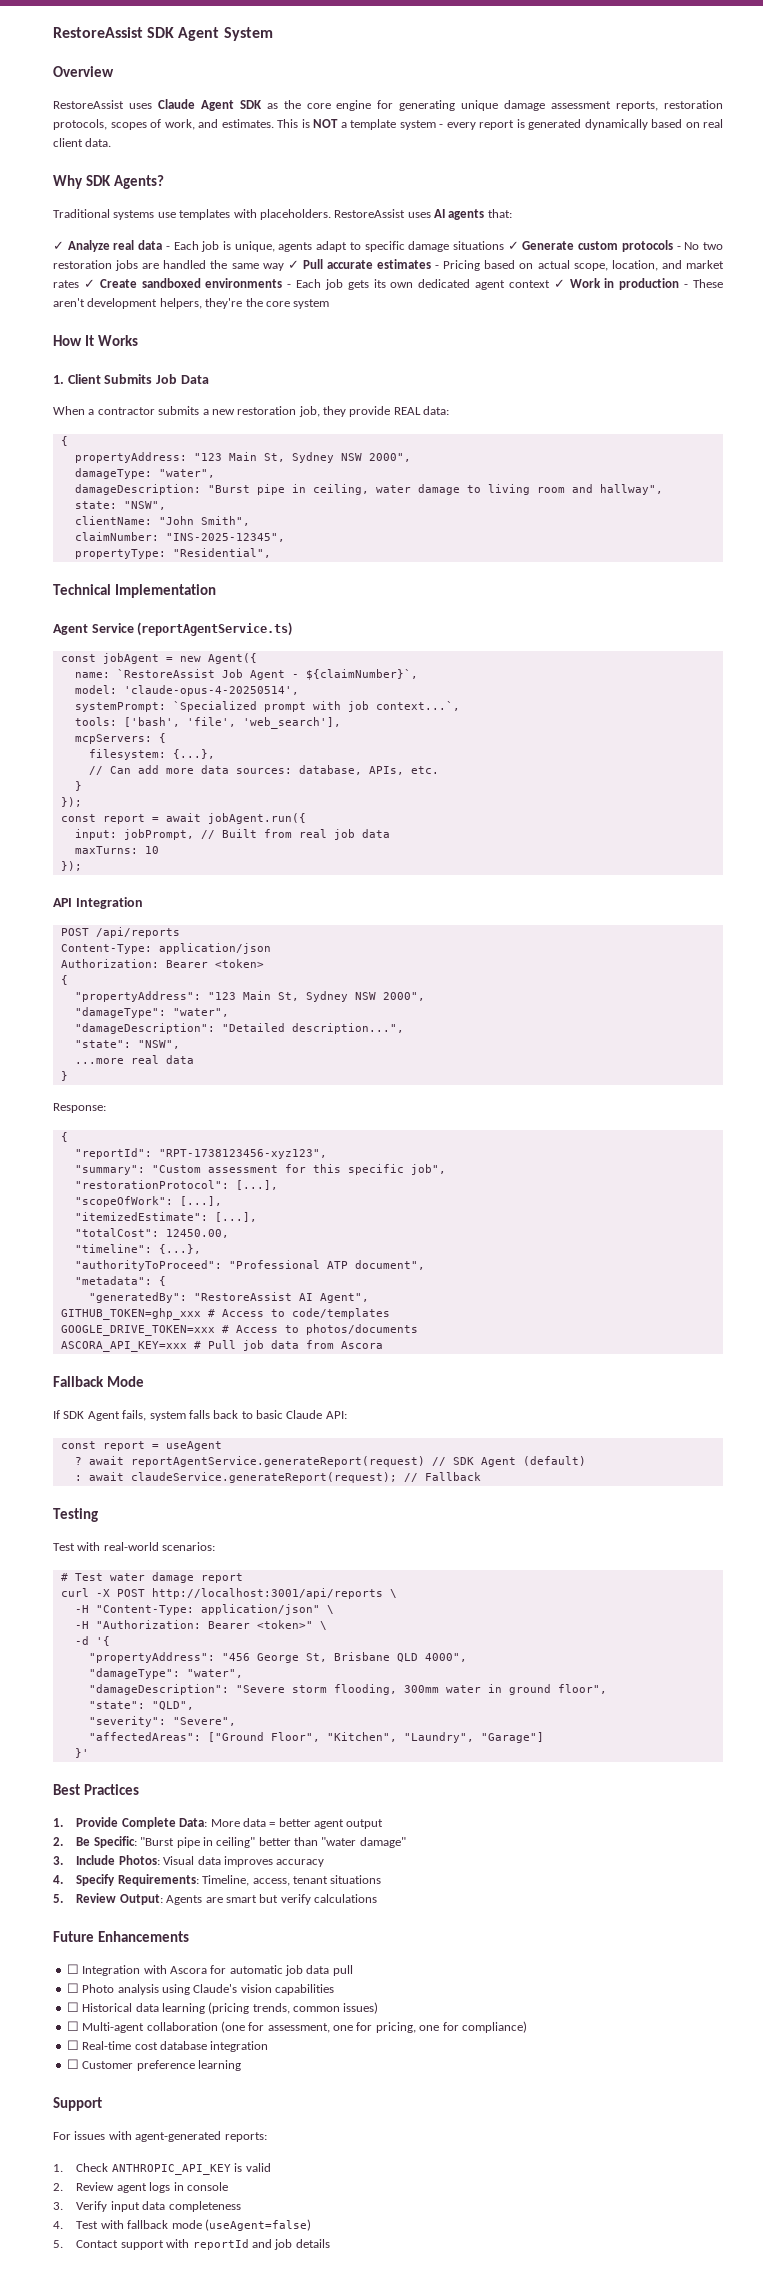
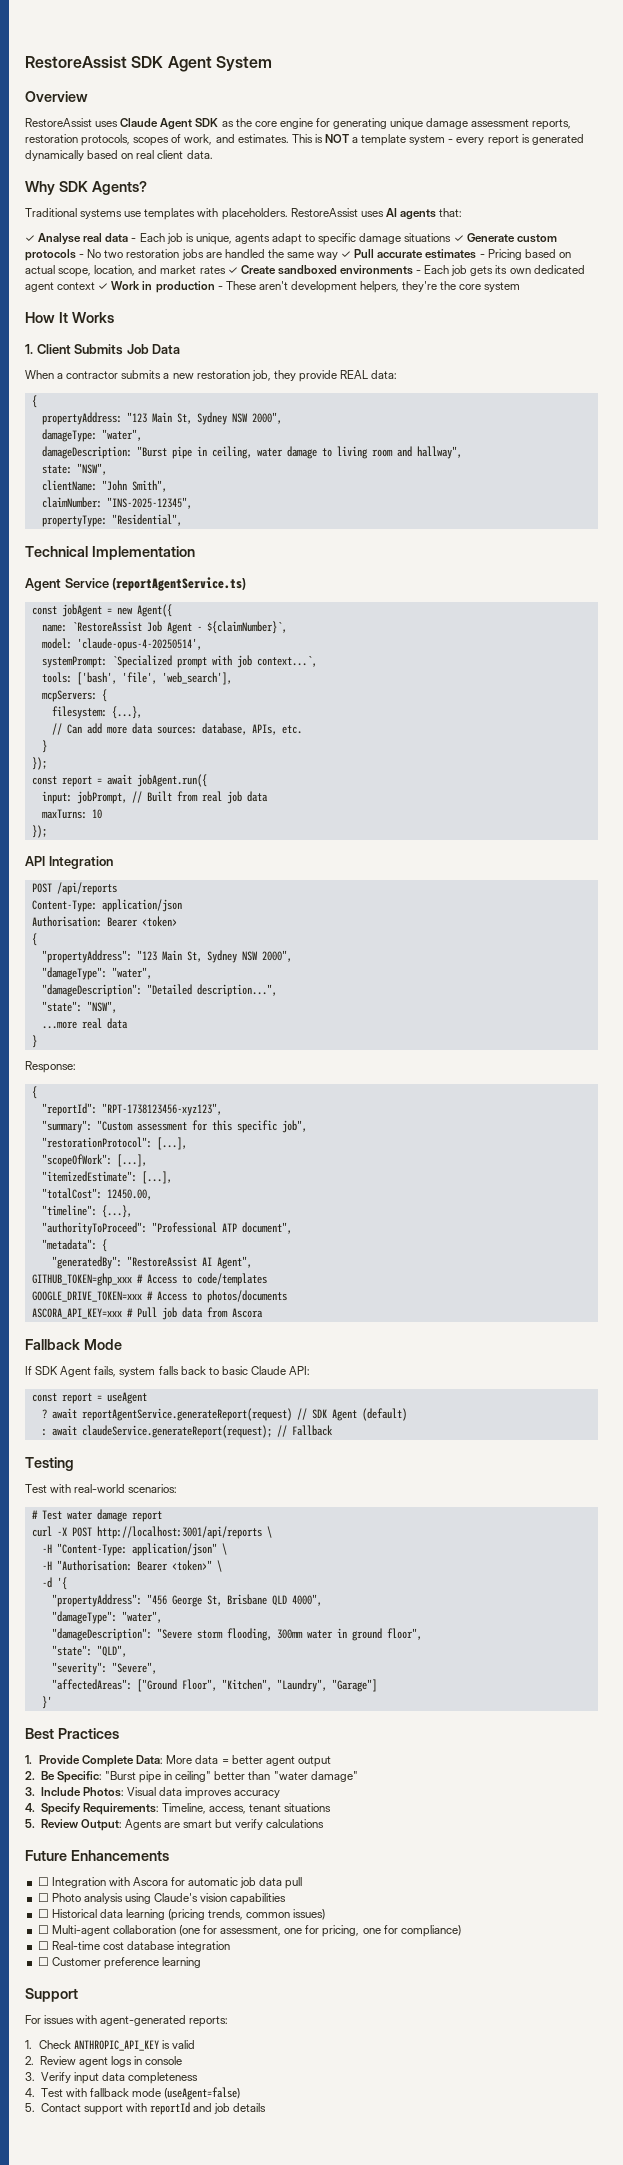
[67,240,110,252] Analyze -> [38,233,82,245] Analyse
[60,959,159,968] Authorization: -> [31,916,102,927] Authorisation:
[95,1620,201,1629] "Authorization: -> [56,1560,132,1571] "Authorisation:

